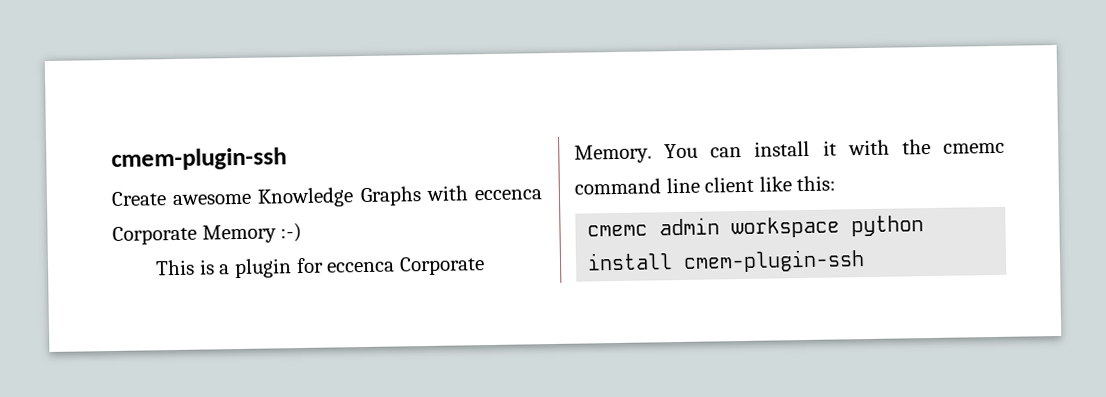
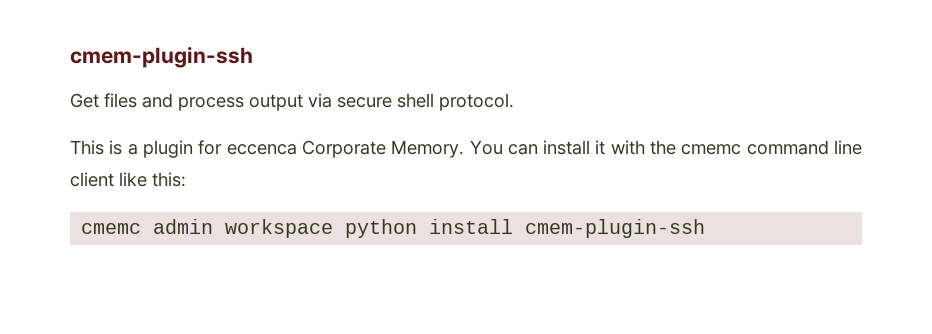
[111,185,543,208] [112,222,303,245] Create awesome Knowledge Graphs with eccenca Corporate Memory :-) -> [70,93,514,111] Get files and process output via secure shell protocol.

